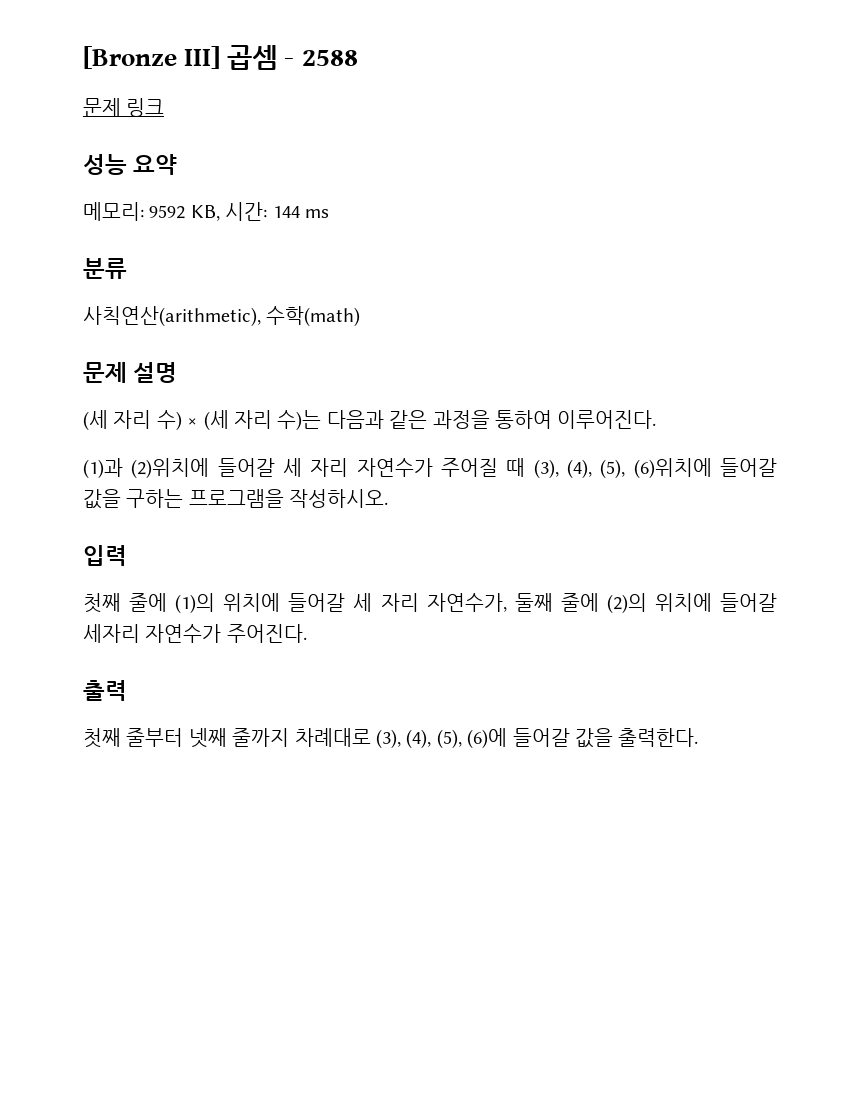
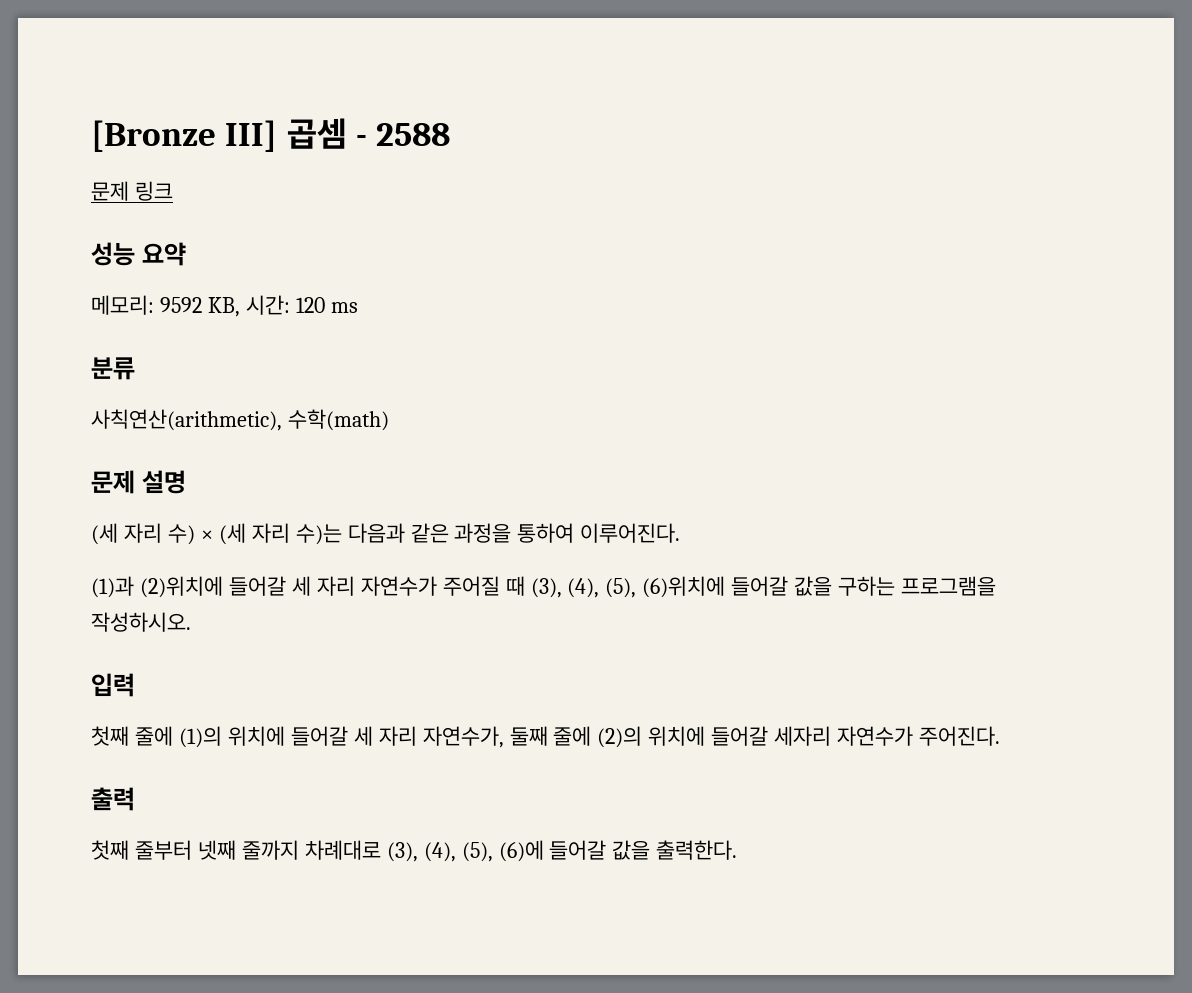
[272,206,300,218] 144 -> [295,297,325,313] 120

